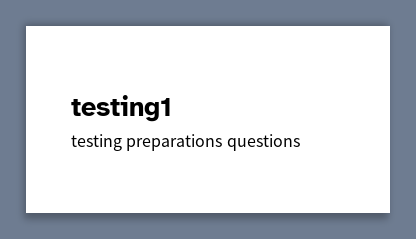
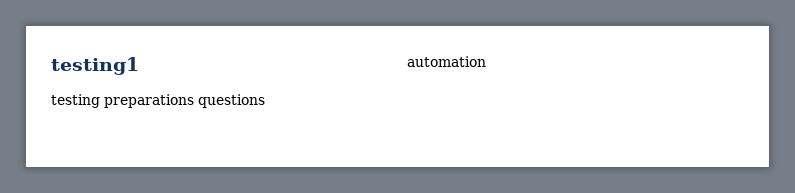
(300, 142) none -> [407,56,486,67] // automation

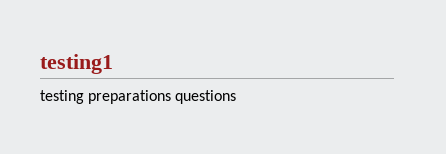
[407,56,486,67] // automation -> (237, 97) none

